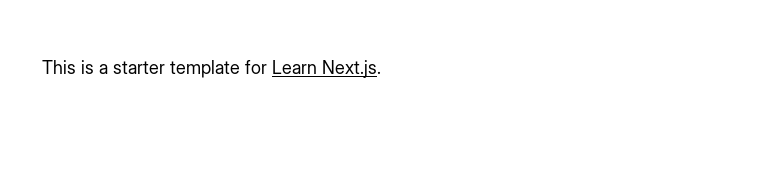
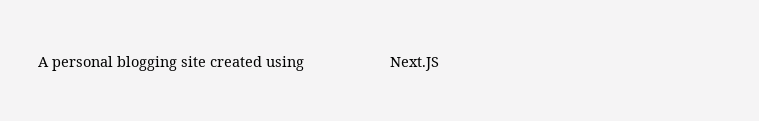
[42,60,381,78] This is a starter template for Learn Next.js. -> [38,56,439,71] A personal blogging site created using Next.JS

